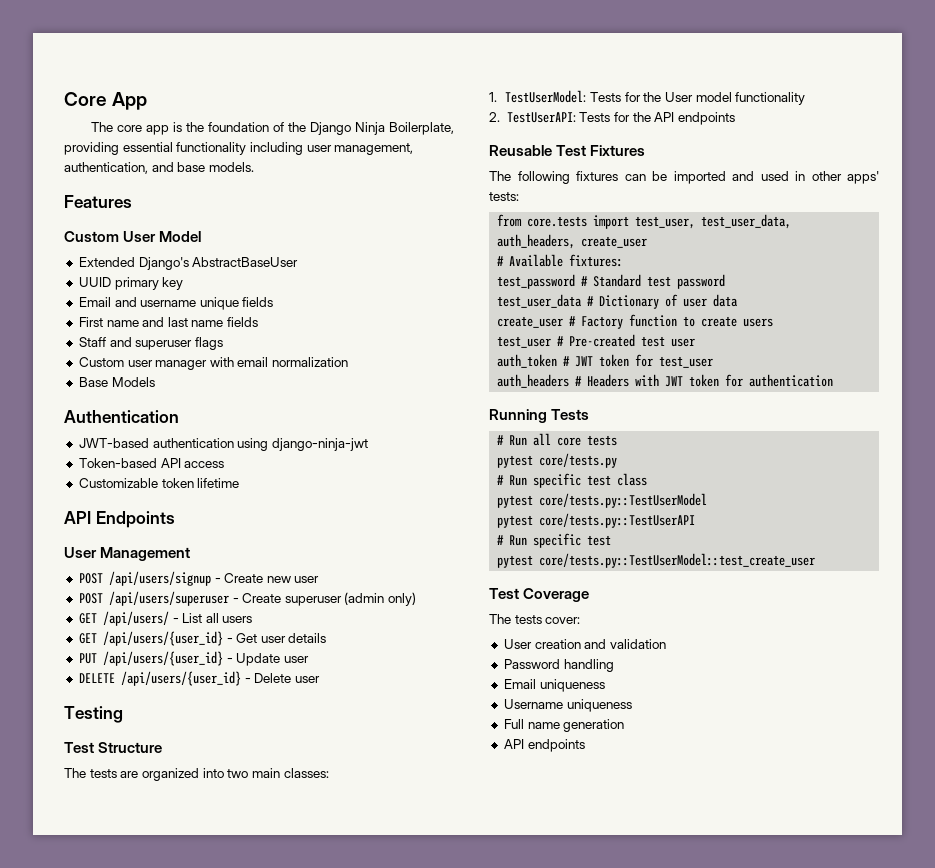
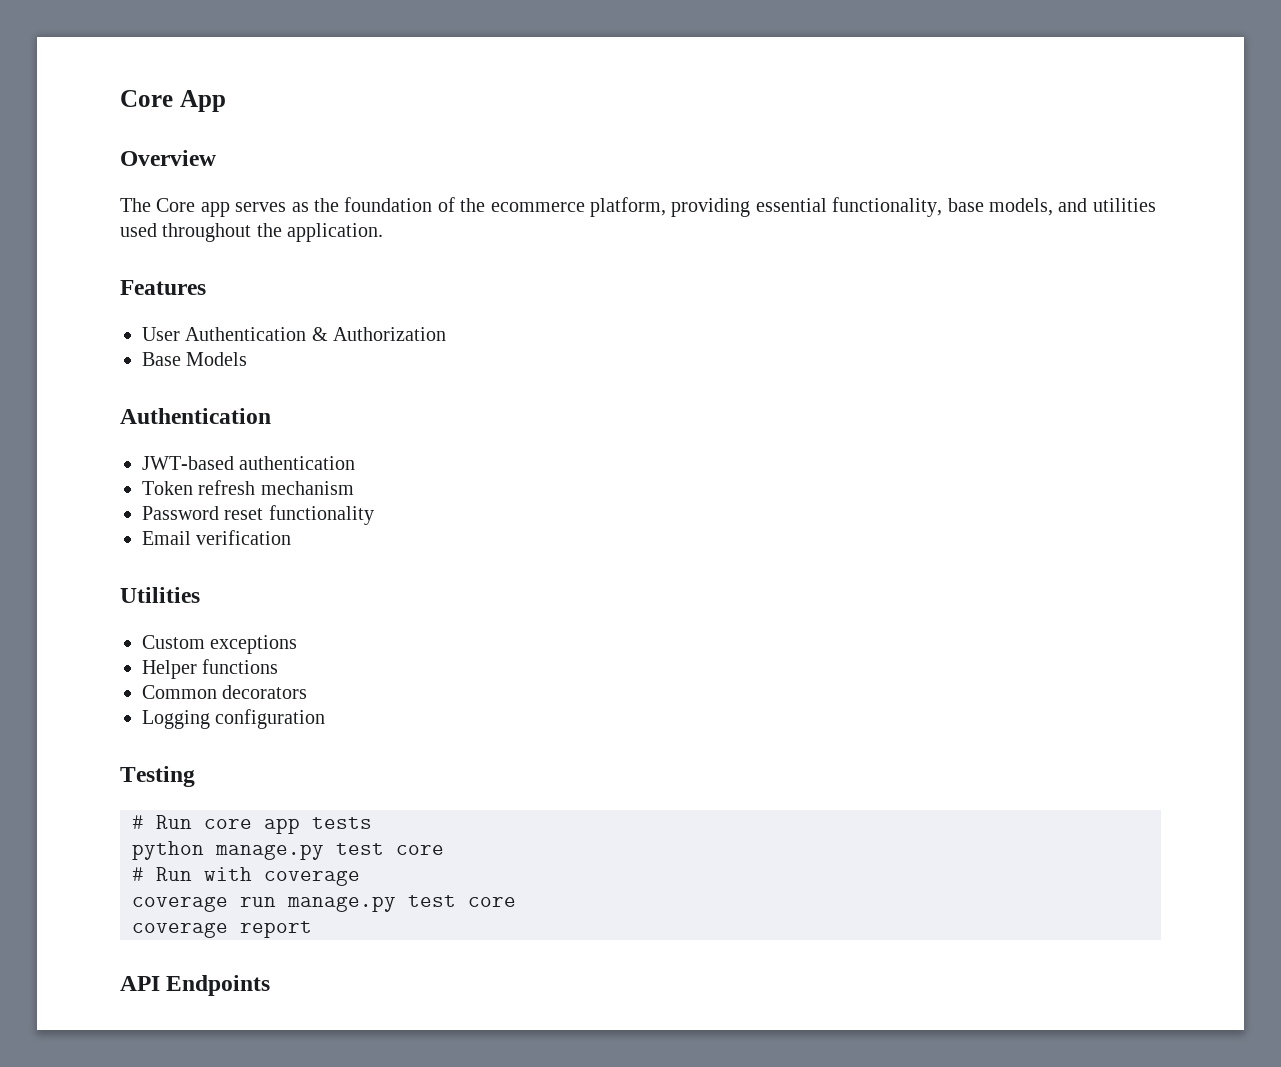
[90,122,455,135] [64,142,414,155] [64,162,254,174] [64,195,132,208] [64,231,202,242] [78,257,299,270] [78,277,184,290] [78,297,274,310] [78,317,259,327] [78,337,223,350] [78,357,349,370] // The core app is the foundation of the Django Ninja Boilerplate, providing essential functionality including user management, authentication, and base models. // Features // Custom User Model // Extended Django's AbstractBaseUser // UUID primary key // Email and username unique fields // First name and last name fields // Staff and superuser flags // Custom user manager with email normalization -> [120,150,216,166] [120,197,1156,217] [120,223,384,242] [120,280,206,295] [142,327,447,341] // Overview // The Core app serves as the foundation of the ecommerce platform, providing essential functionality, base models, and utilities used throughout the application. // Features // User Authentication & Authorization
[237,438,368,451] [78,458,225,468] [78,478,240,488] [64,511,175,528] [64,547,191,561] [78,571,320,586] [78,591,417,606] [78,611,253,626] [78,631,327,646] [78,651,309,666] [78,671,320,686] [64,706,123,723] [64,742,163,753] [64,768,329,781] [489,90,806,105] [489,112,735,125] [489,145,646,156] [489,171,879,184] [489,192,519,201] [497,214,792,229] [497,234,648,249] [497,254,624,267] [497,274,726,289] [497,294,739,309] [497,314,774,329] [497,334,696,348] [497,354,714,368] [497,374,834,388] [489,409,590,423] [497,433,618,446] [497,453,618,468] [497,473,648,488] [497,493,708,508] [497,513,696,528] [497,533,612,548] [497,553,816,568] [489,588,590,602] [489,614,581,624] [503,639,666,649] [503,659,614,672] [503,679,605,692] [503,699,632,712] [503,719,625,732] [503,739,585,752] using django-ninja-jwt // Token-based API access // Customizable token lifetime // API Endpoints // User Management // POST /api/users/signup - Create new user // POST /api/users/superuser - Create superuser (admin only) // GET /api/users/ - List all users // GET /api/users/{user_id} - Get user details // PUT /api/users/{user_id} - Update user // DELETE /api/users/{user_id} - Delete user // Testing // Test Structure // The tests are organized into two main classes: // 1. TestUserModel: Tests for the User model functionality // 2. TestUserAPI: Tests for the API endpoints // Reusable Test Fixtures // The following fixtures can be imported and used in other apps' tests: // from core.tests import test_user, test_user_data, auth_headers, create_user // # Available fixtures: // test_password # Standard test password // test_user_data # Dictionary of user data // create_user # Factory function to create users // test_user # Pre-created test user // auth_token # JWT token for test_user // auth_headers # Headers with JWT token for authentication // Running Tests // # Run all core tests // pytest core/tests.py // # Run specific test class // pytest core/tests.py::TestUserModel // pytest core/tests.py::TestUserAPI // # Run specific test // pytest core/tests.py::TestUserModel::test_create_user // Test Coverage // The tests cover: // User creation and validation // Password handling // Email uniqueness // Username uniqueness // Full name generation // API endpoints -> [142,480,354,495] [142,505,374,525] [142,530,292,545] [120,587,200,603] [142,635,298,654] [142,659,279,679] [142,685,308,699] [142,709,326,729] [120,766,195,787] [132,815,372,834] [132,841,444,860] [132,867,360,886] [132,895,516,912] [132,921,312,938] [120,975,271,996] // Token refresh mechanism // Password reset functionality // Email verification // Utilities // Custom exceptions // Helper functions // Common decorators // Logging configuration // Testing // # Run core app tests // python manage.py test core // # Run with coverage // coverage run manage.py test core // coverage report // API Endpoints

